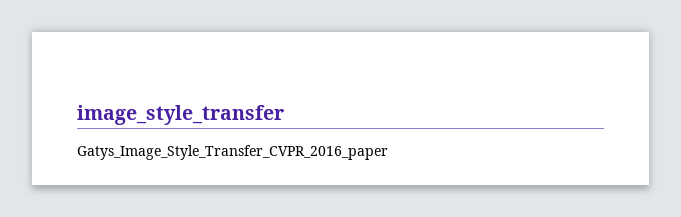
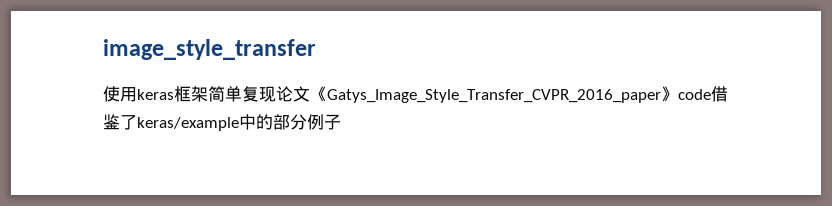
[77,145,388,160] Gatys_Image_Style_Transfer_CVPR_2016_paper -> [103,86,728,103] [103,114,341,131] 使用keras框架简单复现论文《Gatys_Image_Style_Transfer_CVPR_2016_paper》code借鉴了keras/example中的部分例子

